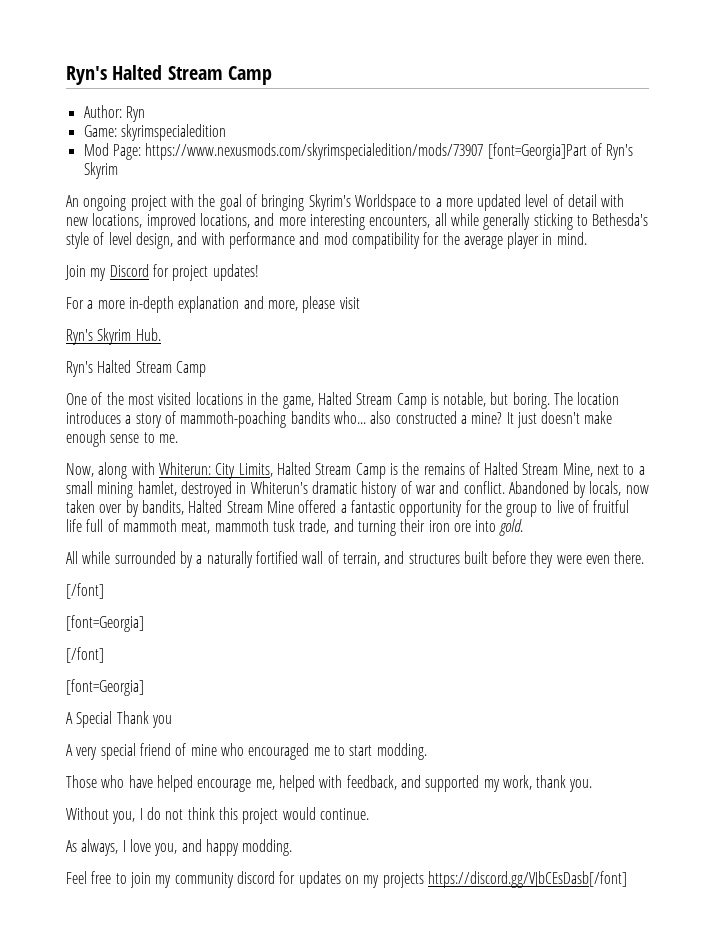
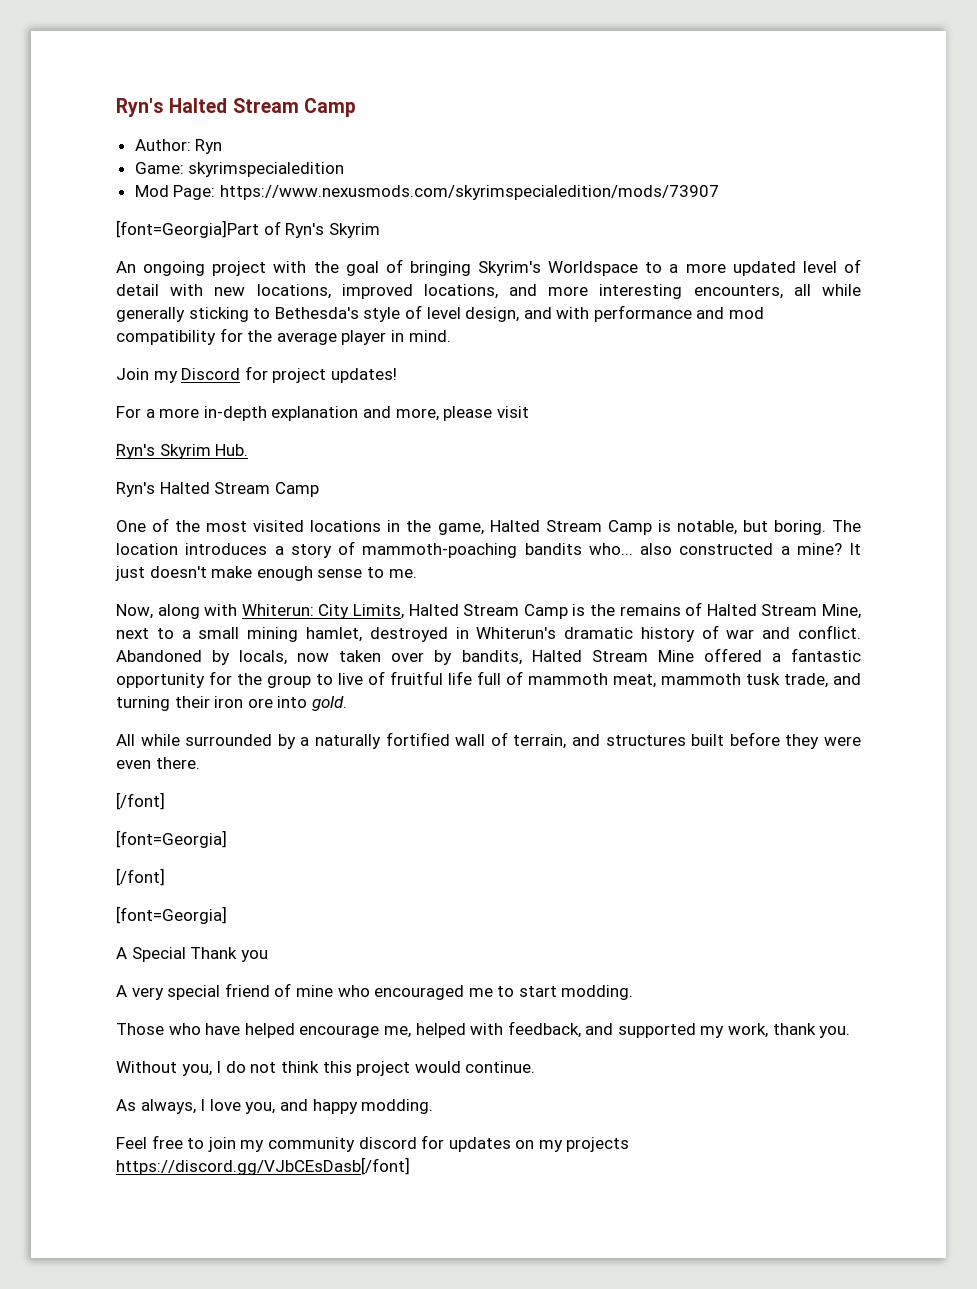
(484, 151) none -> (719, 192) //

